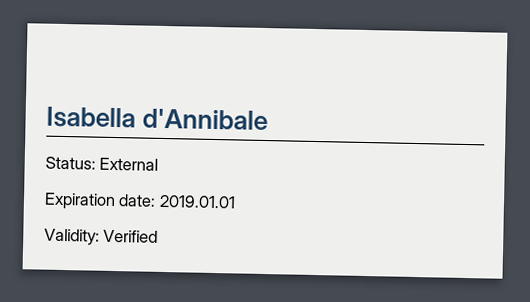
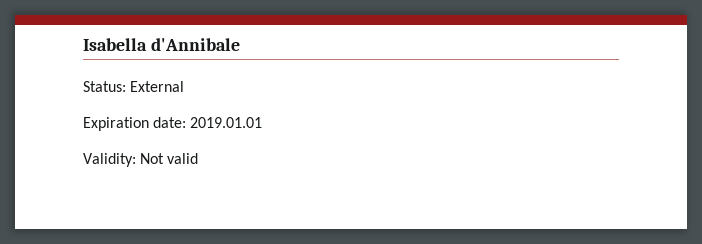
[103,229,159,243] Verified -> [140,153,199,164] Not valid

